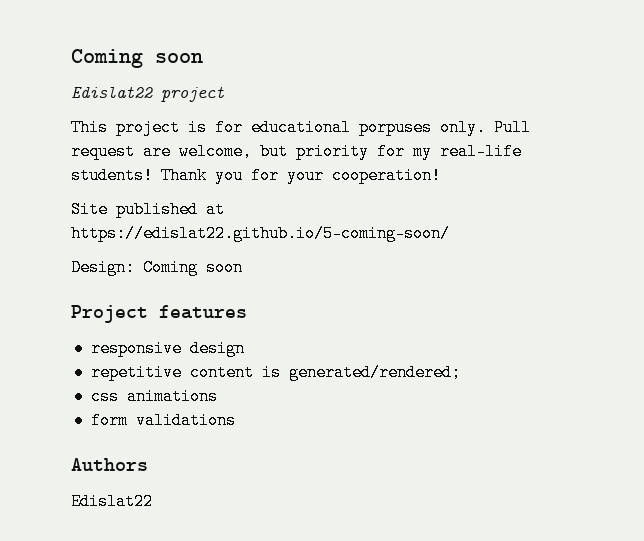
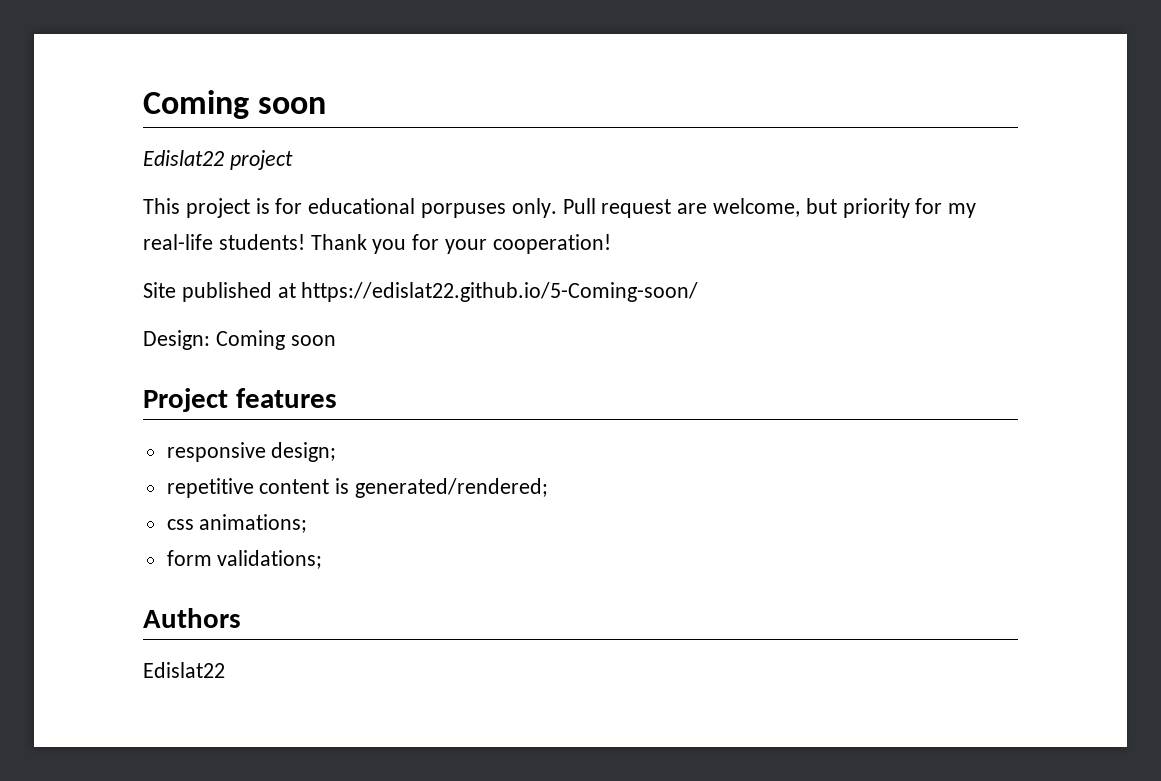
[71,225,450,242] https://edislat22.github.io/5-coming-soon/ -> [301,282,699,302] https://edislat22.github.io/5-Coming-soon/
[189,340,245,357] design -> [271,442,337,462] design;
[126,388,218,405] animations -> [199,514,308,533] animations;
[135,412,236,429] validations -> [217,550,323,569] validations;

